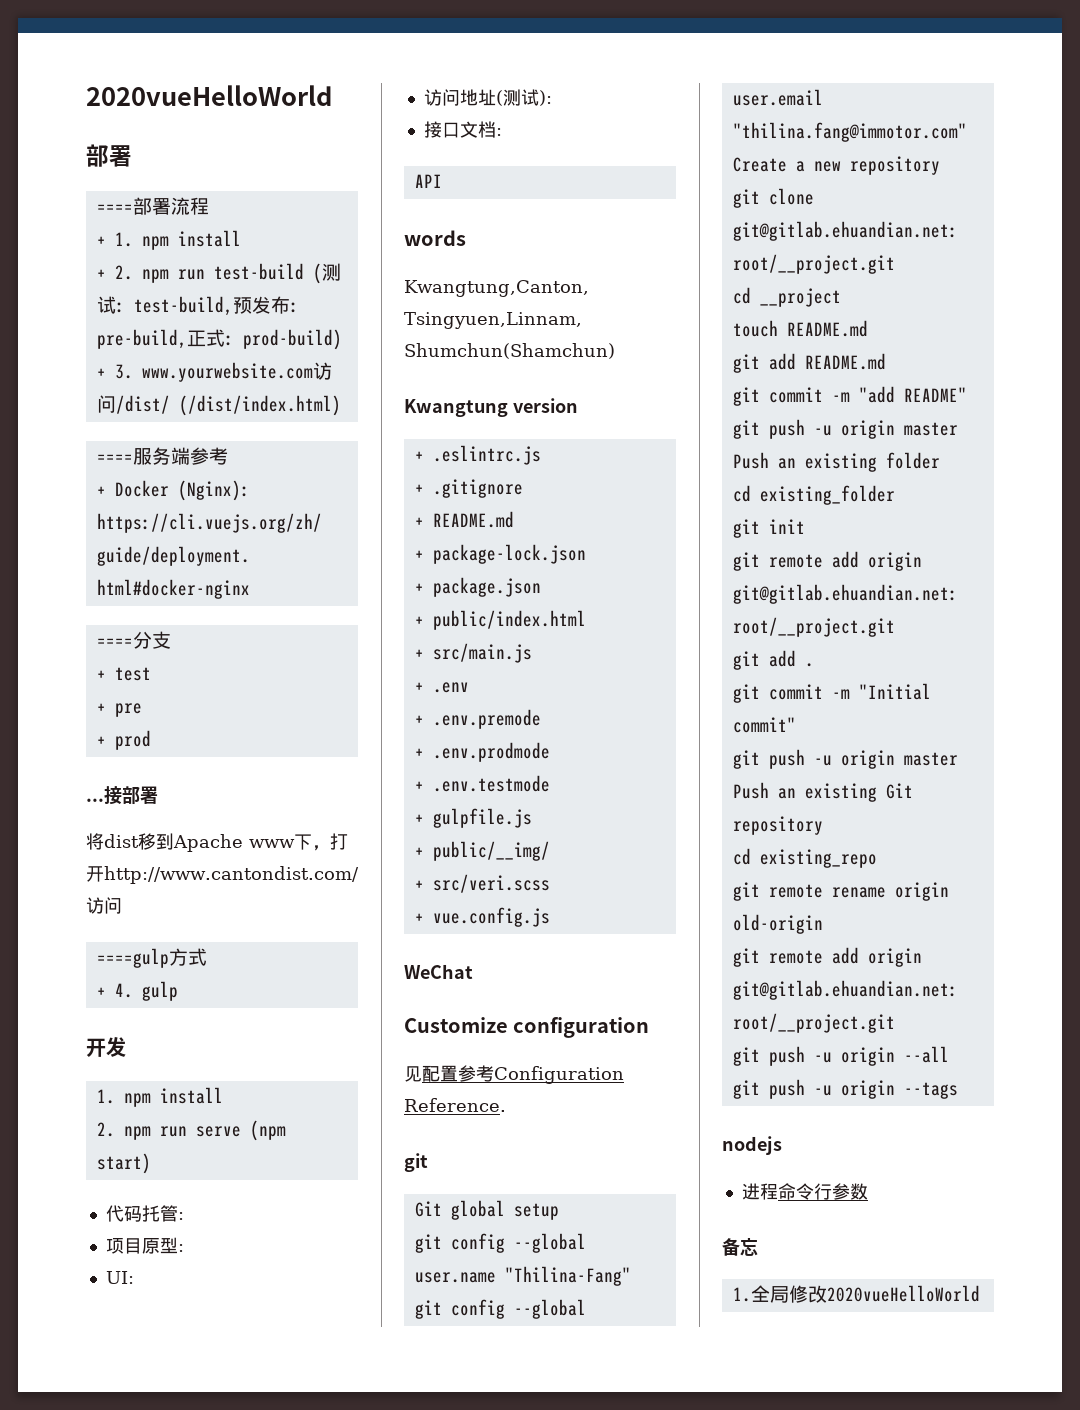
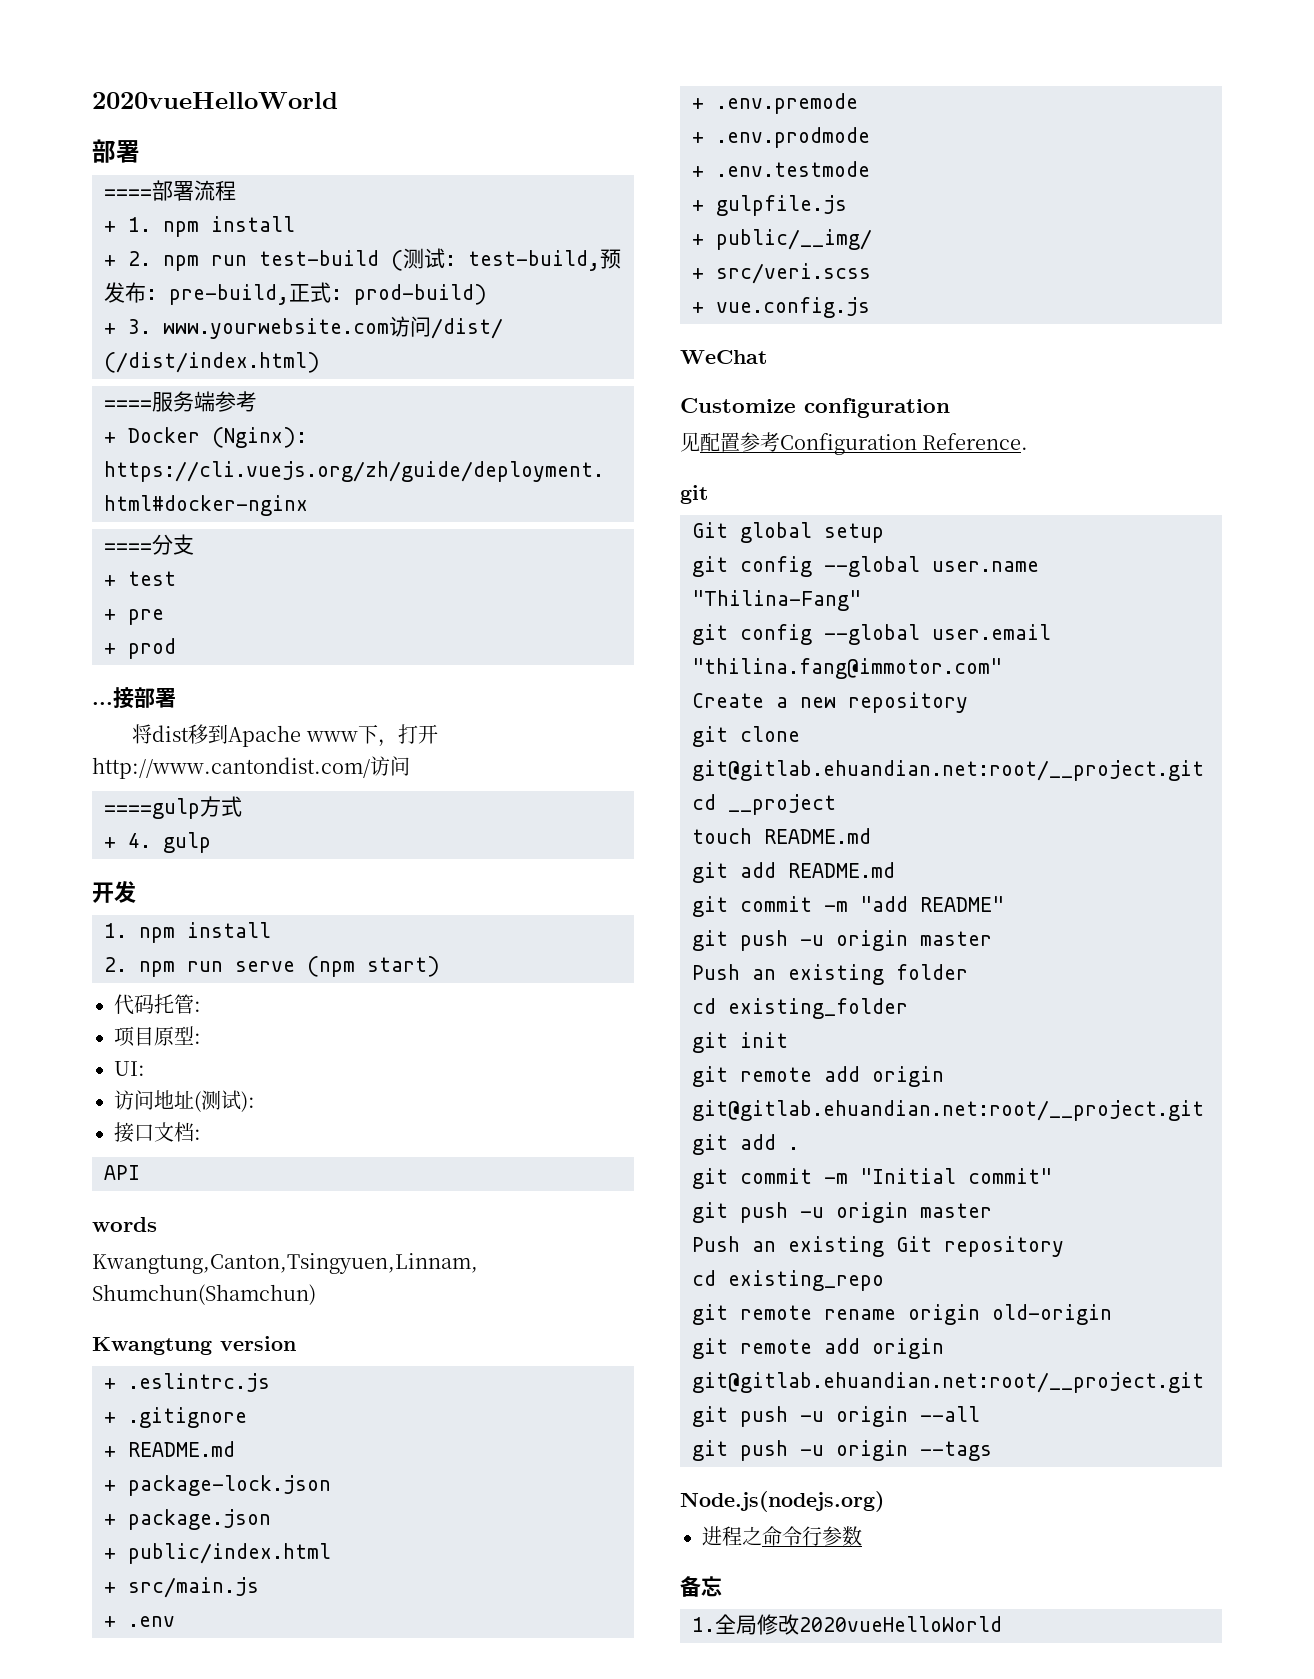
[722,1136,782,1155] nodejs -> [680,1491,884,1512] Node.js(nodejs.org)
(778, 1191) none -> [742,1526,762,1545] 之

